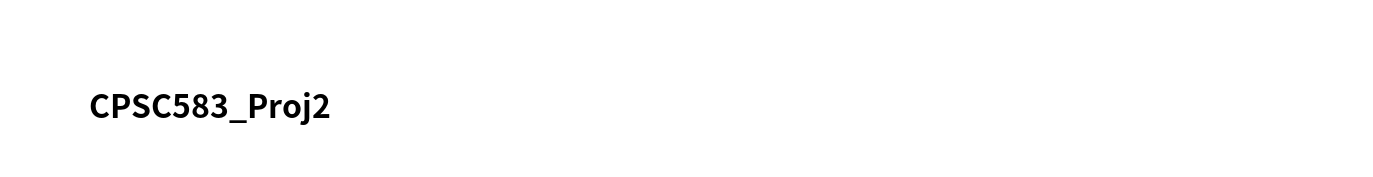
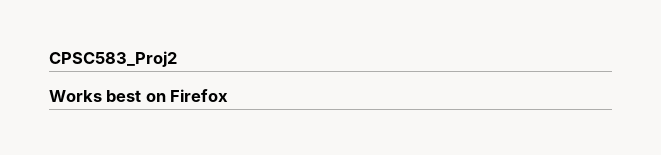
(331, 108) none -> [49,89,229,102] // Works best on Firefox

